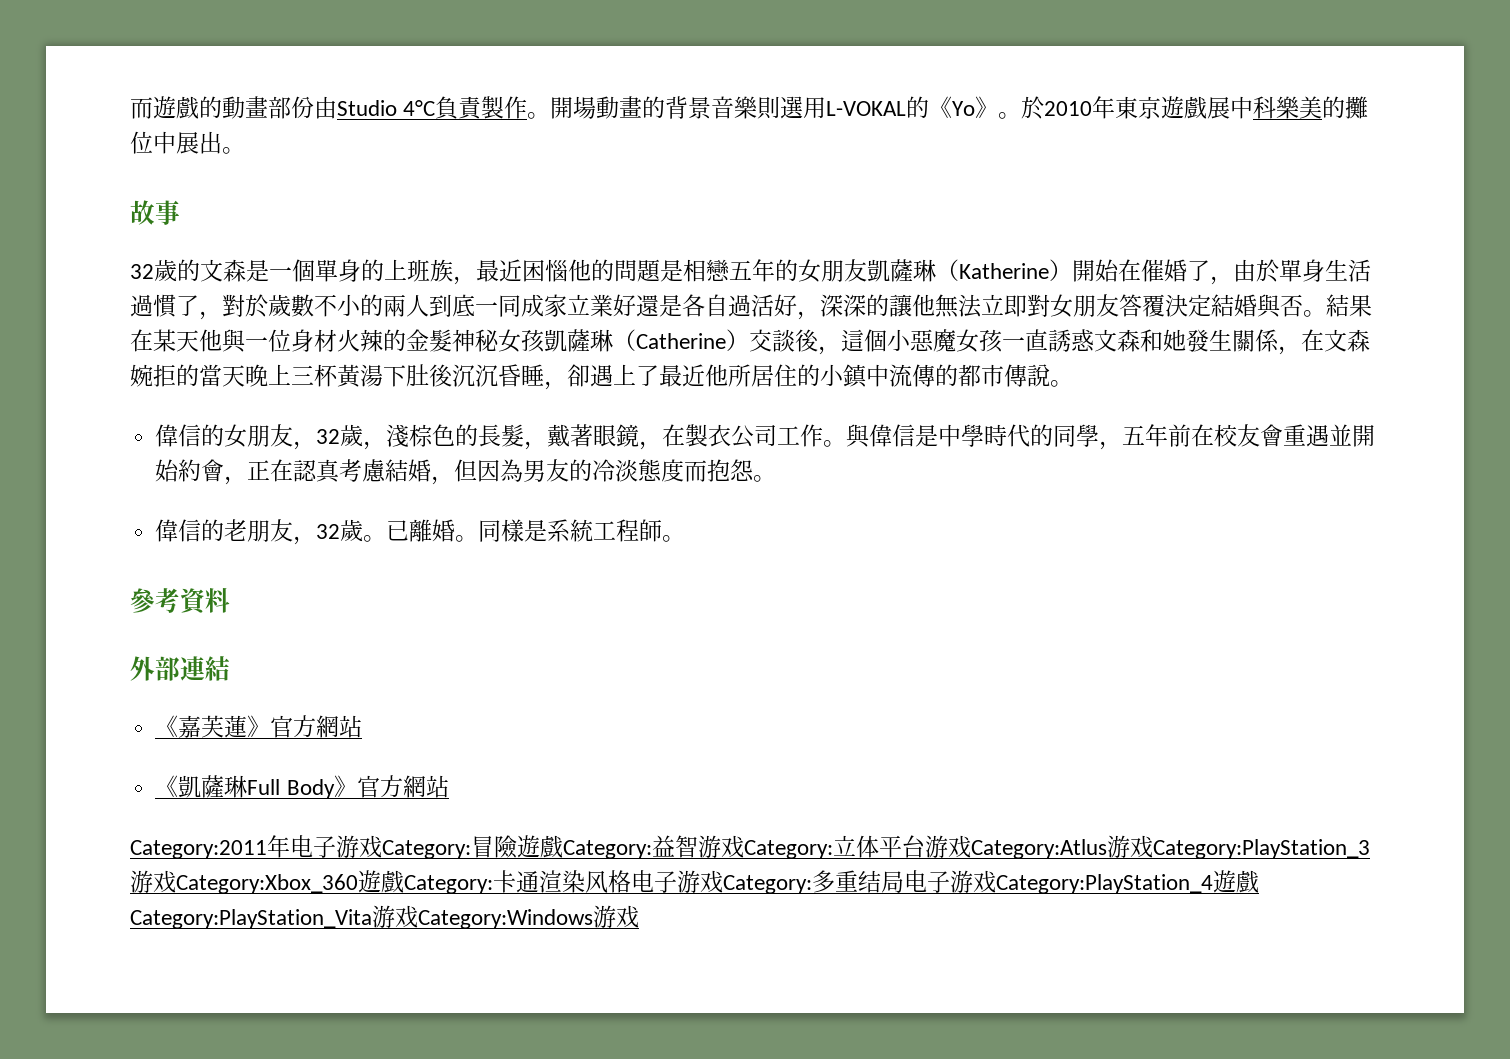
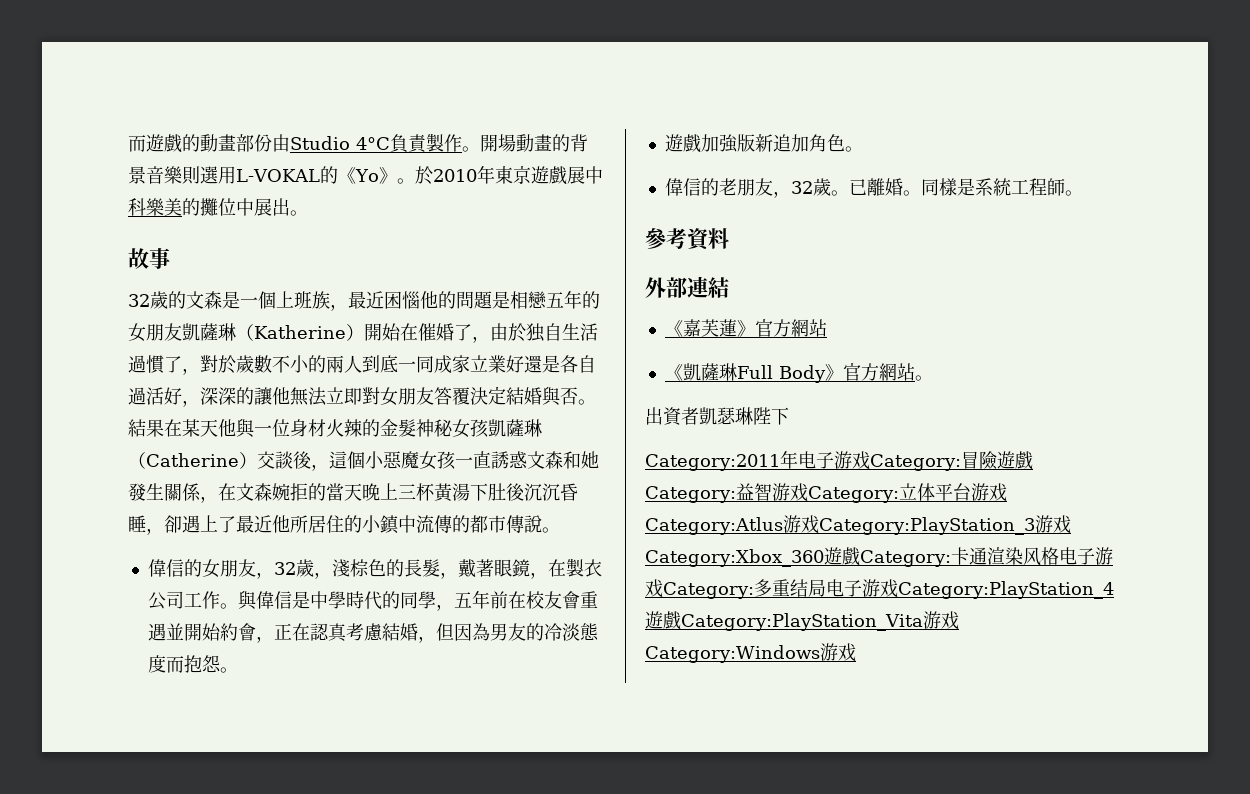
[315,259,384,282] 單身的 -> (276, 300) none
[1279,259,1325,282] 單身 -> [526,323,562,342] 独自
(777, 478) none -> [664,134,863,153] // 遊戲加強版新追加角色。
(449, 786) none -> [914,375,933,381] [645,407,789,426] 。 // 出資者凱瑟琳陛下

